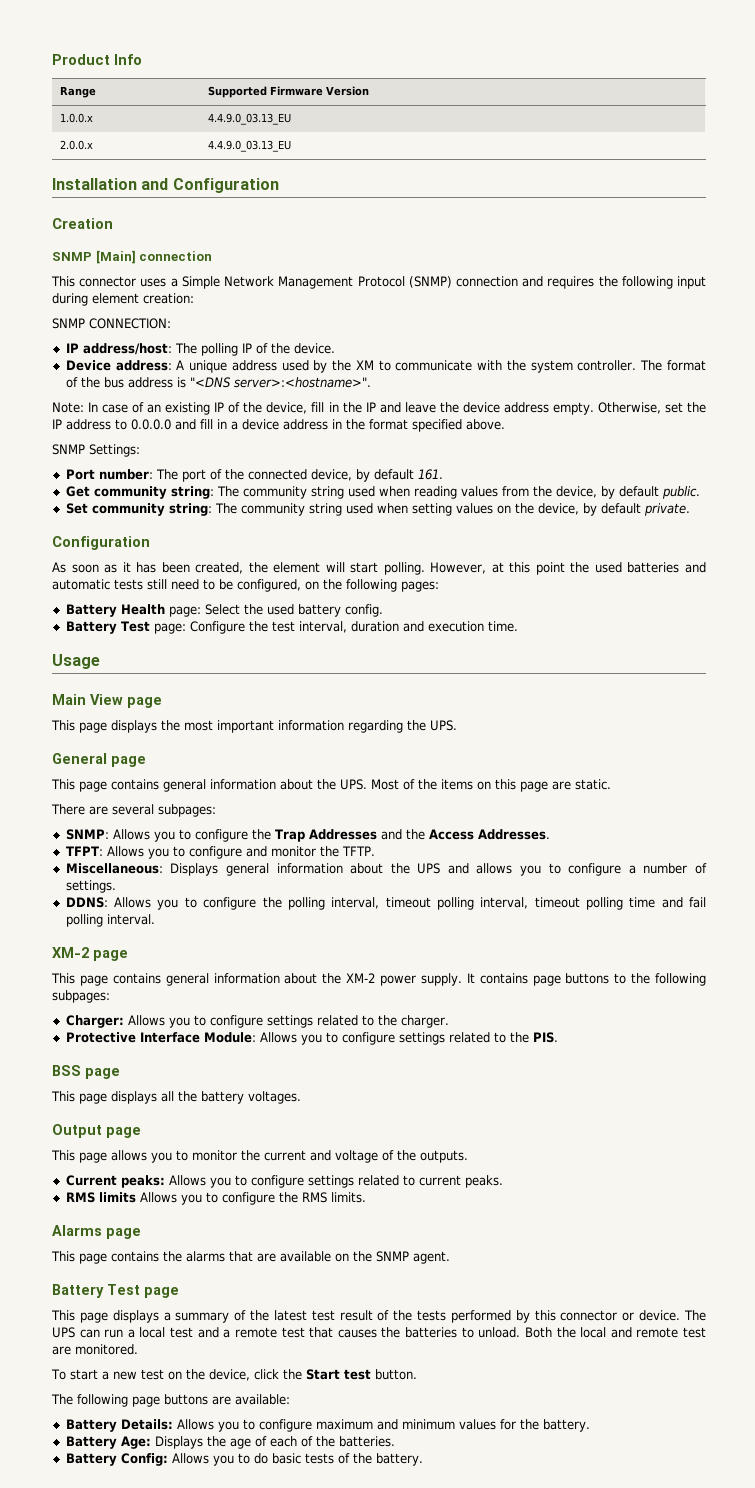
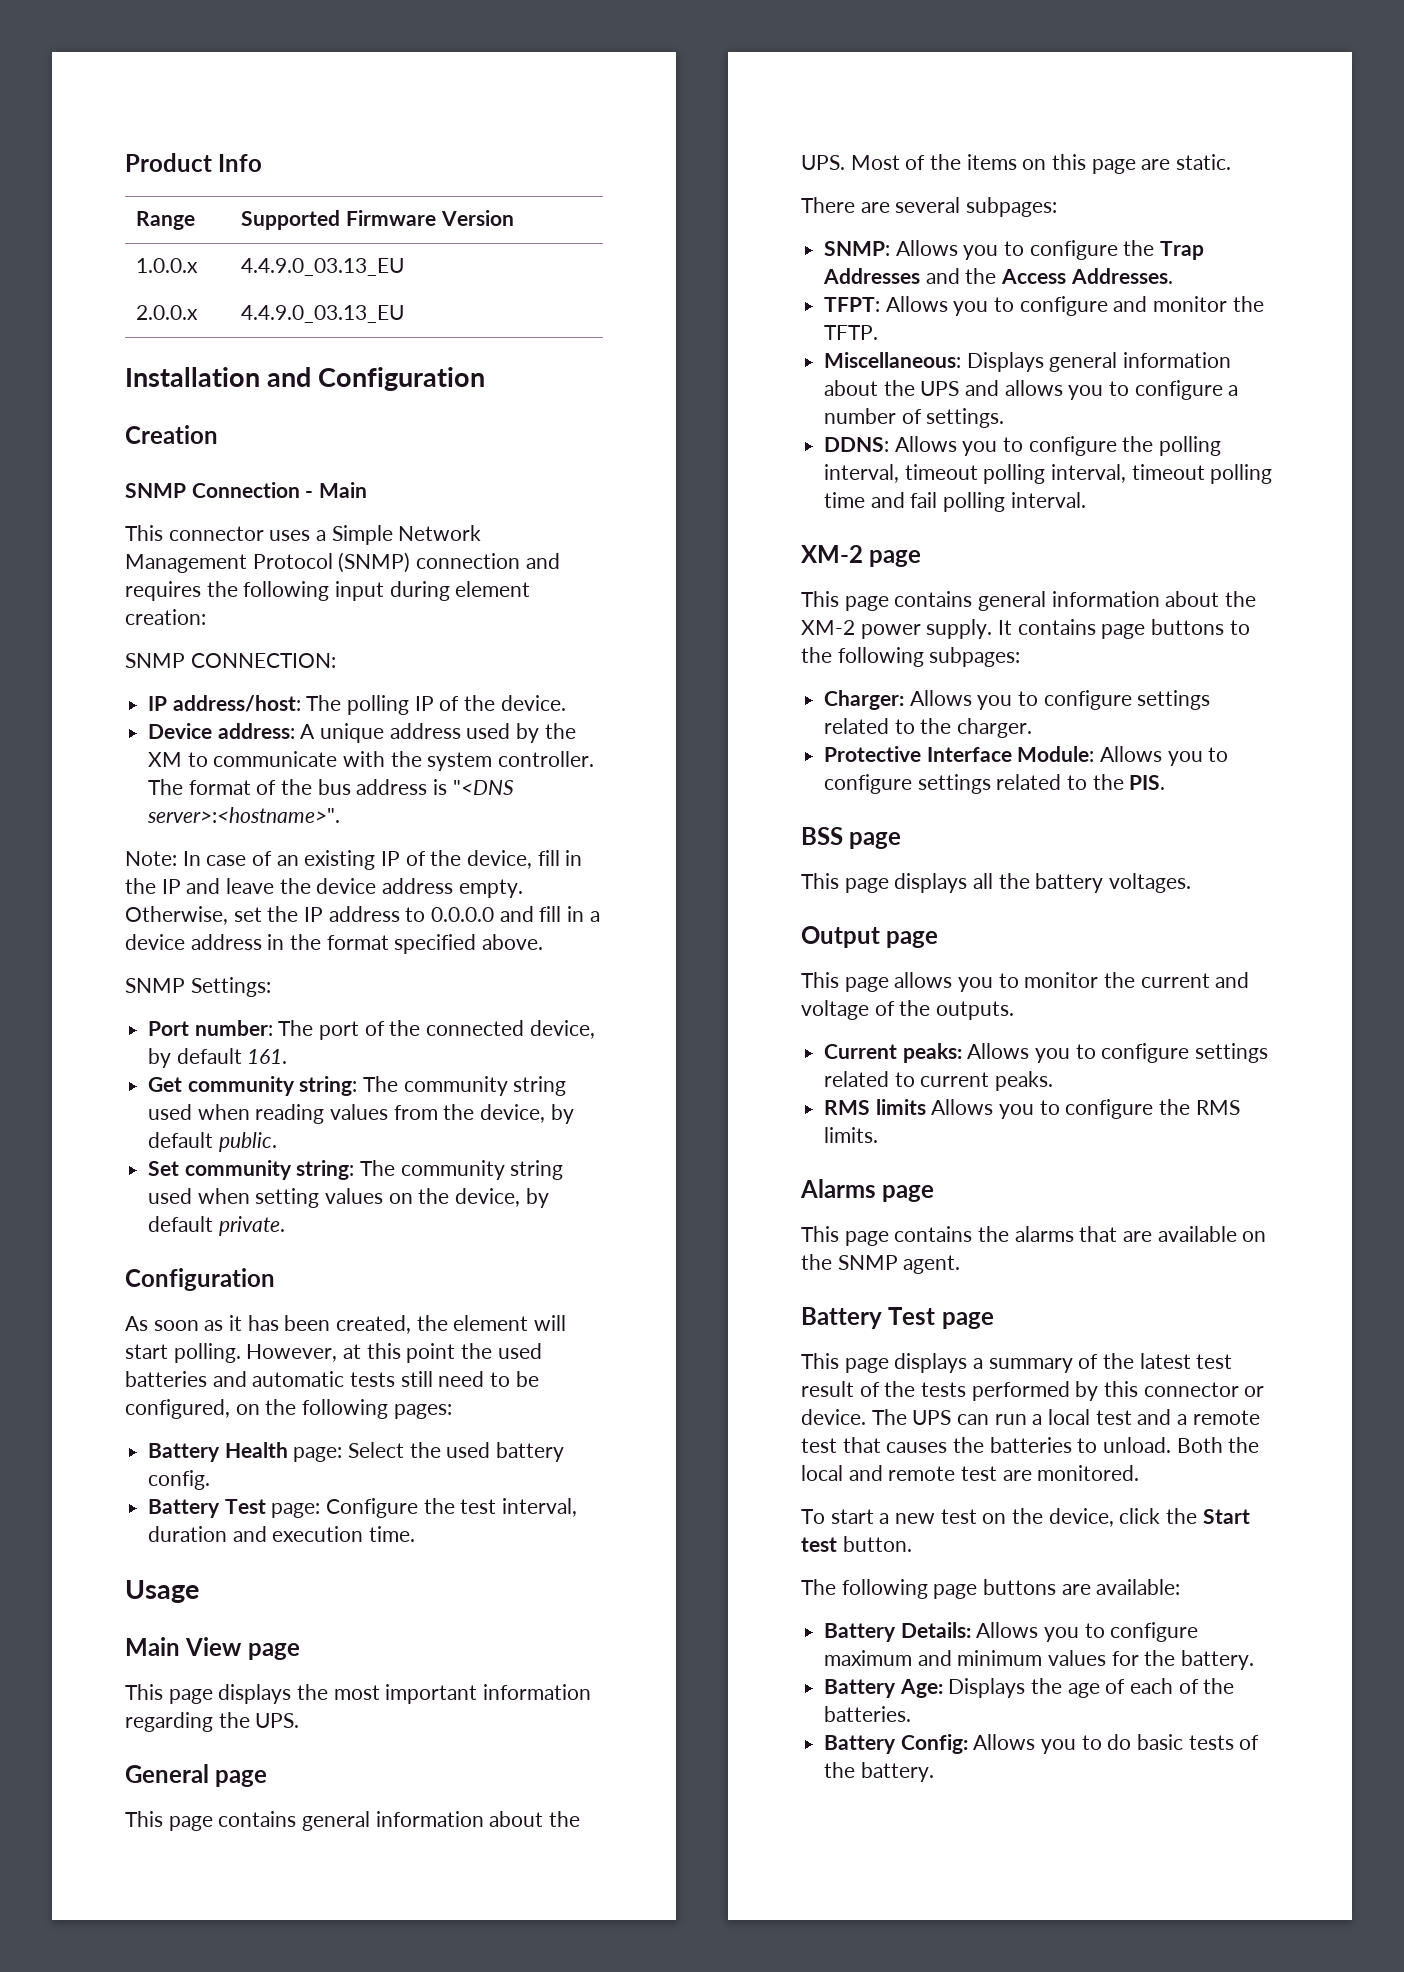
[95,250,213,264] [Main] connection -> [191,482,368,498] Connection - Main

